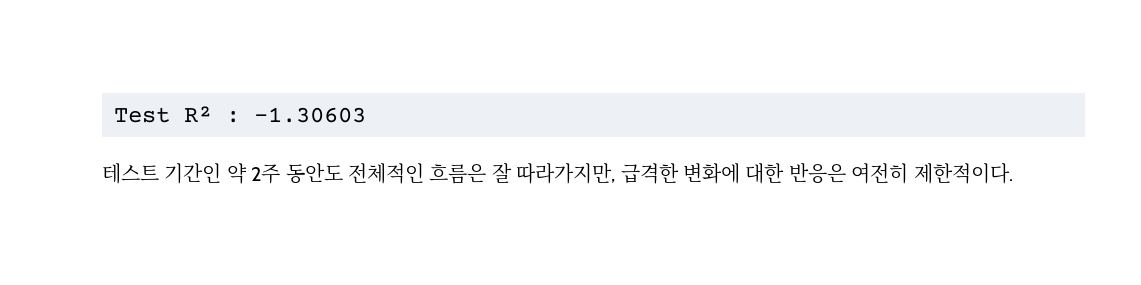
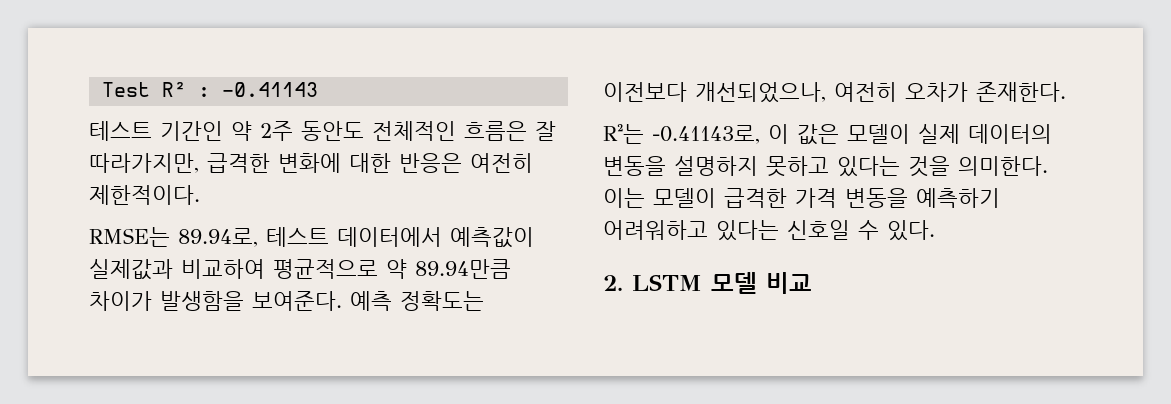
[254,107,366,123] -1.30603 -> [221,82,318,97] -0.41143
(1013, 173) none -> [89,227,534,248] [89,259,511,280] [89,291,484,311] [603,82,1066,103] [603,123,1052,145] [603,156,1048,177] [603,188,1000,208] [603,220,935,241] [603,272,812,294] // RMSE는 89.94로, 테스트 데이터에서 예측값이 실제값과 비교하여 평균적으로 약 89.94만큼 차이가 발생함을 보여준다. 예측 정확도는 이전보다 개선되었으나, 여전히 오차가 존재한다. // R²는 -0.41143로, 이 값은 모델이 실제 데이터의 변동을 설명하지 못하고 있다는 것을 의미한다. 이는 모델이 급격한 가격 변동을 예측하기 어려워하고 있다는 신호일 수 있다. // 2. LSTM 모델 비교

